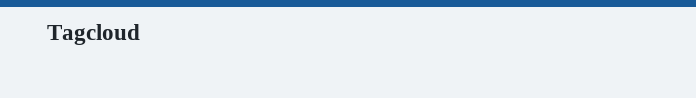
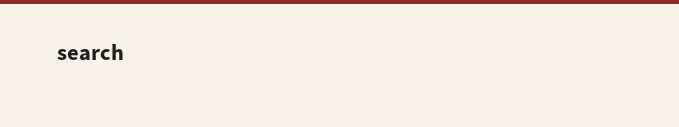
[47,24,140,45] Tagcloud -> [57,44,124,61] search

